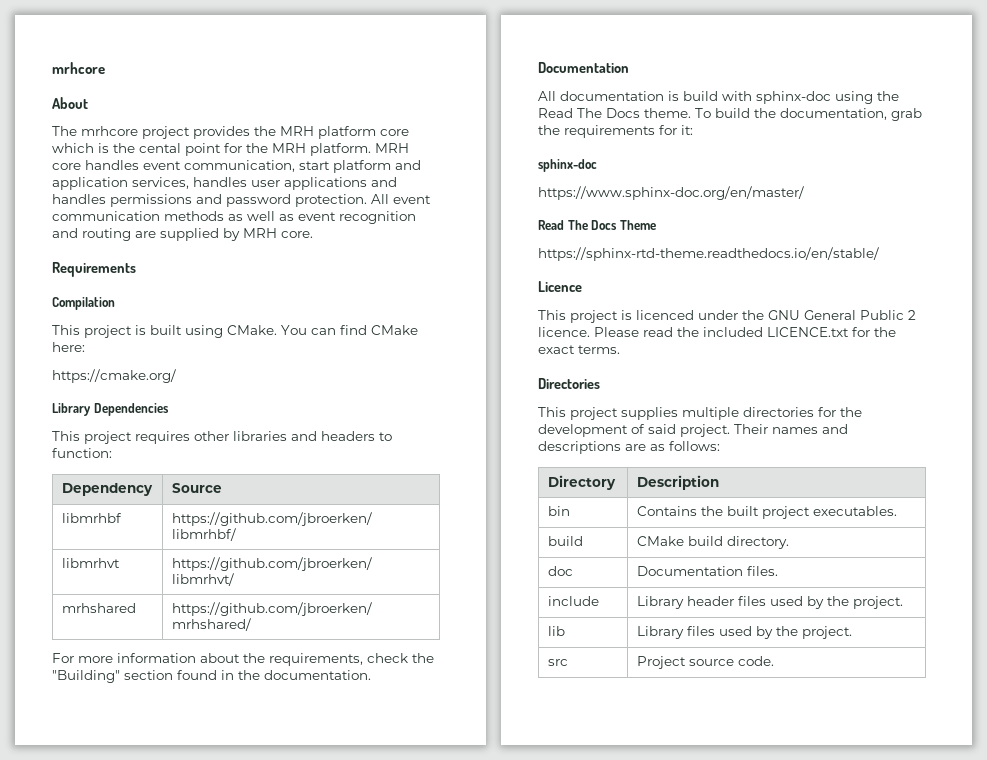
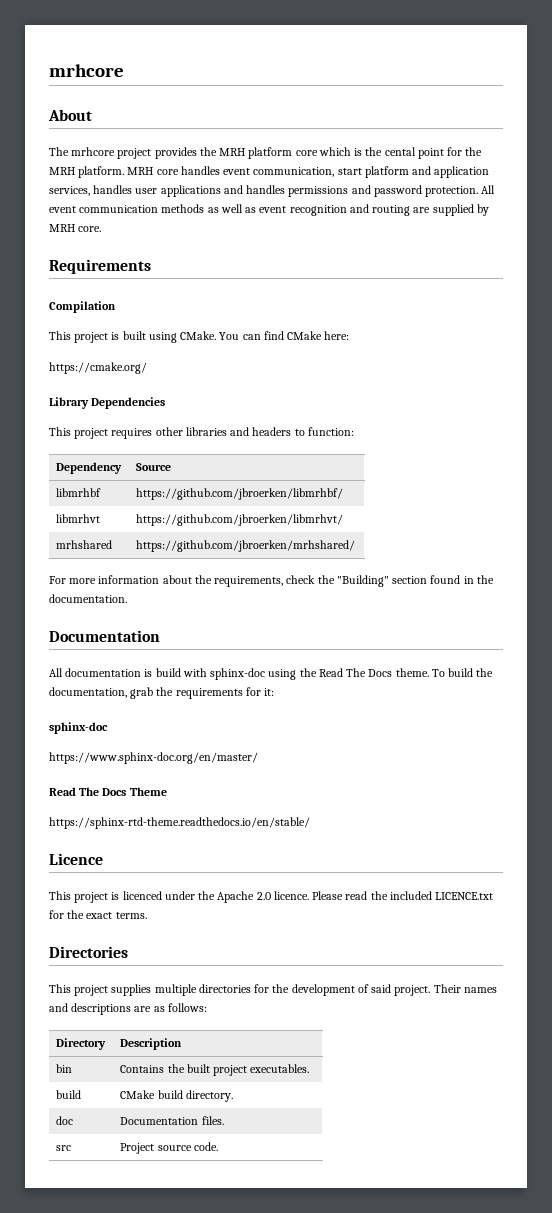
[768,310,916,320] GNU General Public 2 -> [217,891,271,903] Apache 2.0
[547,596,599,606] [636,596,903,609] [547,626,565,636] [636,626,852,639] // include | Library header files used by the project. // lib | Library files used by the project. -> (224, 1120) none

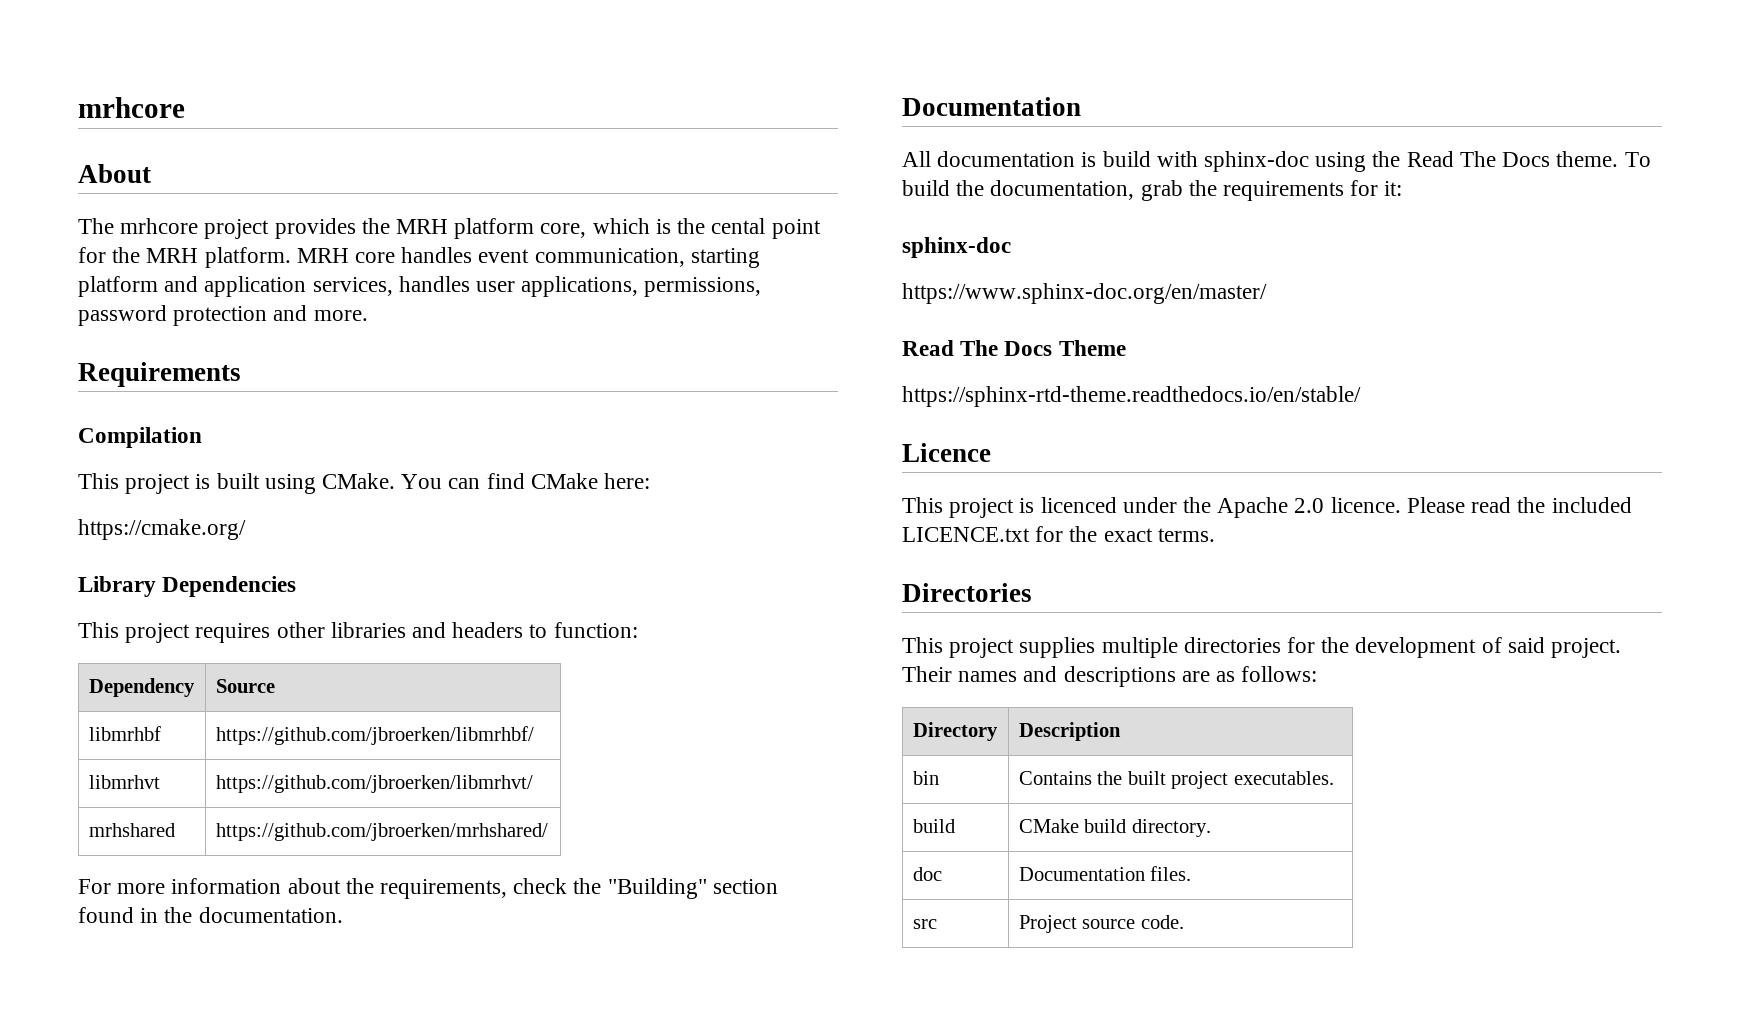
[295,150,318,156] core -> [540,223,587,238] core,
[337,168,362,175] start -> [690,248,760,268] starting
[160,185,496,197] [49,204,489,216] [49,224,102,232] applications and handles permissions and password protection. All event communication methods as well as event recognition and routing are supplied by MRH core. -> [521,276,762,297] [78,305,368,326] applications, permissions, password protection and more.

